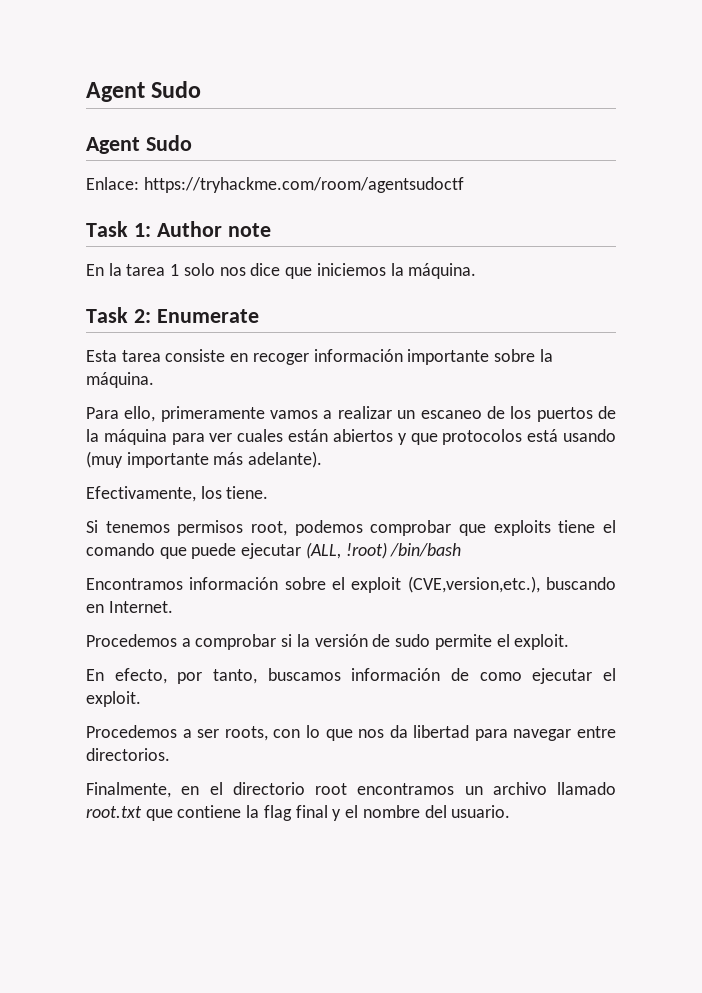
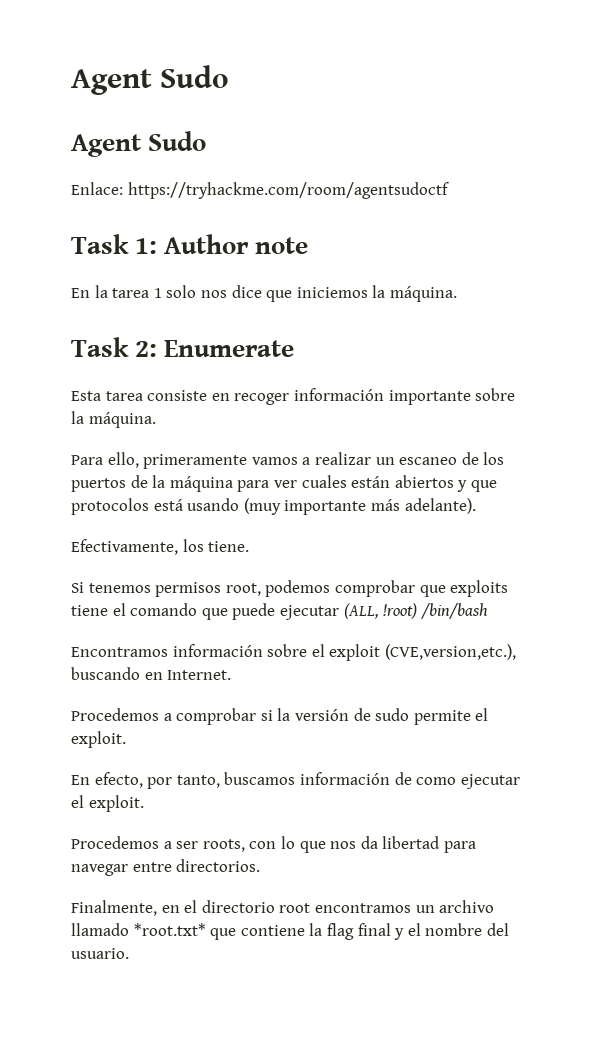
[86,806,142,818] root.txt -> [133,923,206,936] *root.txt*

